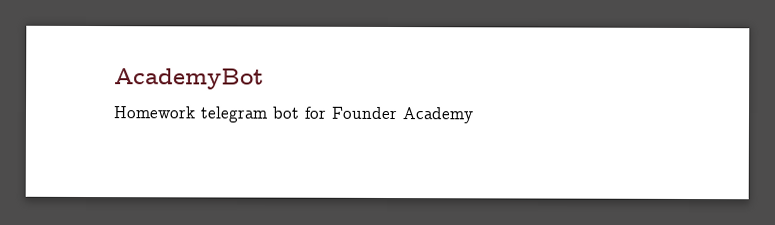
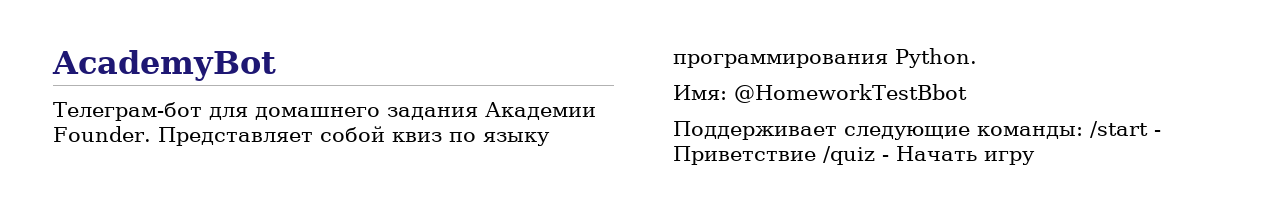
[113,106,474,124] Homework telegram bot for Founder Academy -> [53,102,596,121] [53,126,550,146] [673,48,977,68] [673,84,967,103] [673,121,1161,140] [673,146,1035,165] Телеграм-бот для домашнего задания Академии Founder. Представляет собой квиз по языку программирования Python. // Имя: @HomeworkTestBbot // Поддерживает следующие команды: /start - Приветствие /quiz - Начать игру

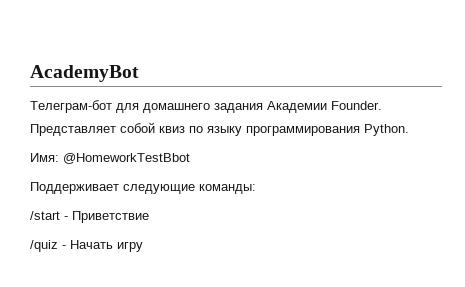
(1083, 132) none -> (256, 189) //
(816, 155) none -> (149, 217) //

